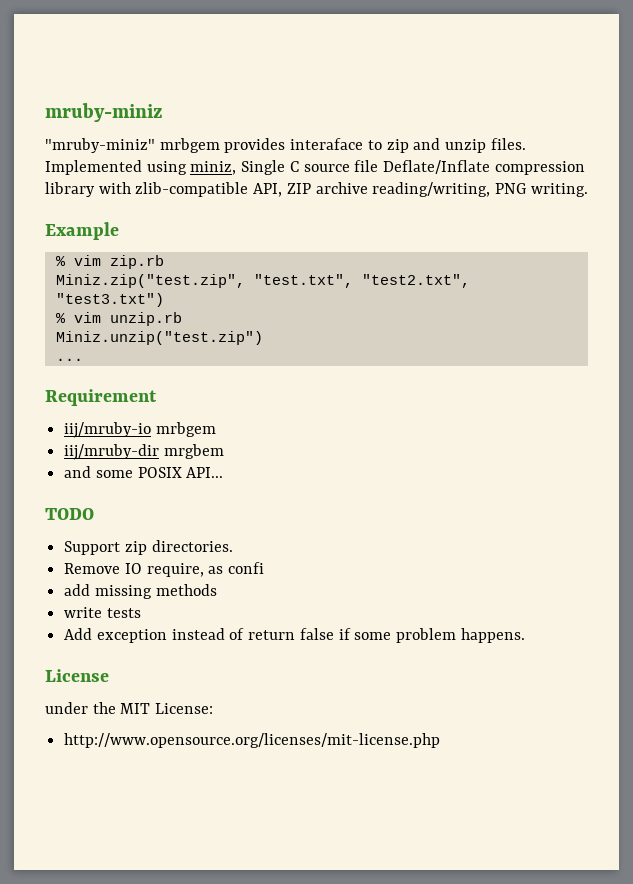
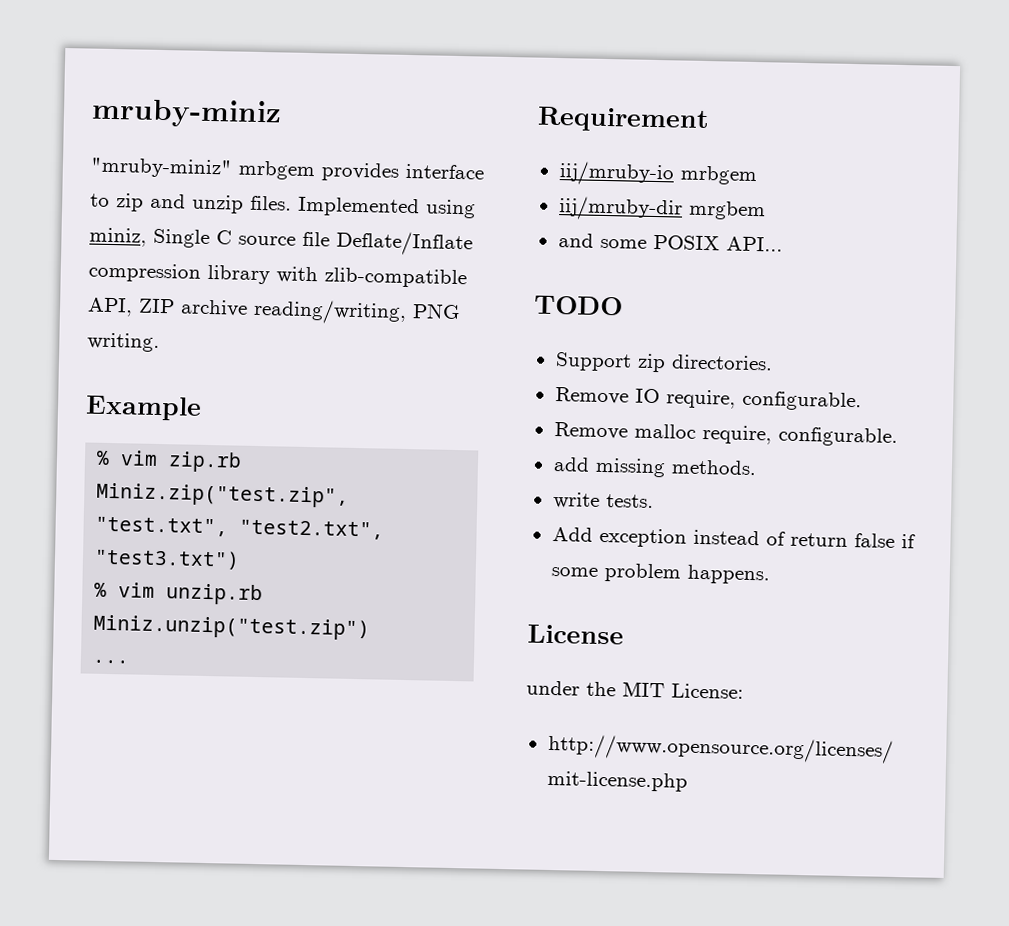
[290,138,364,150] interaface -> [405,163,485,180] interface
[208,562,265,574] as confi -> [741,390,862,412] [553,421,898,447] configurable. // Remove malloc require, configurable.
[155,584,217,596] methods -> [670,459,757,476] methods.
[106,608,141,618] tests -> [605,494,654,509] tests.

